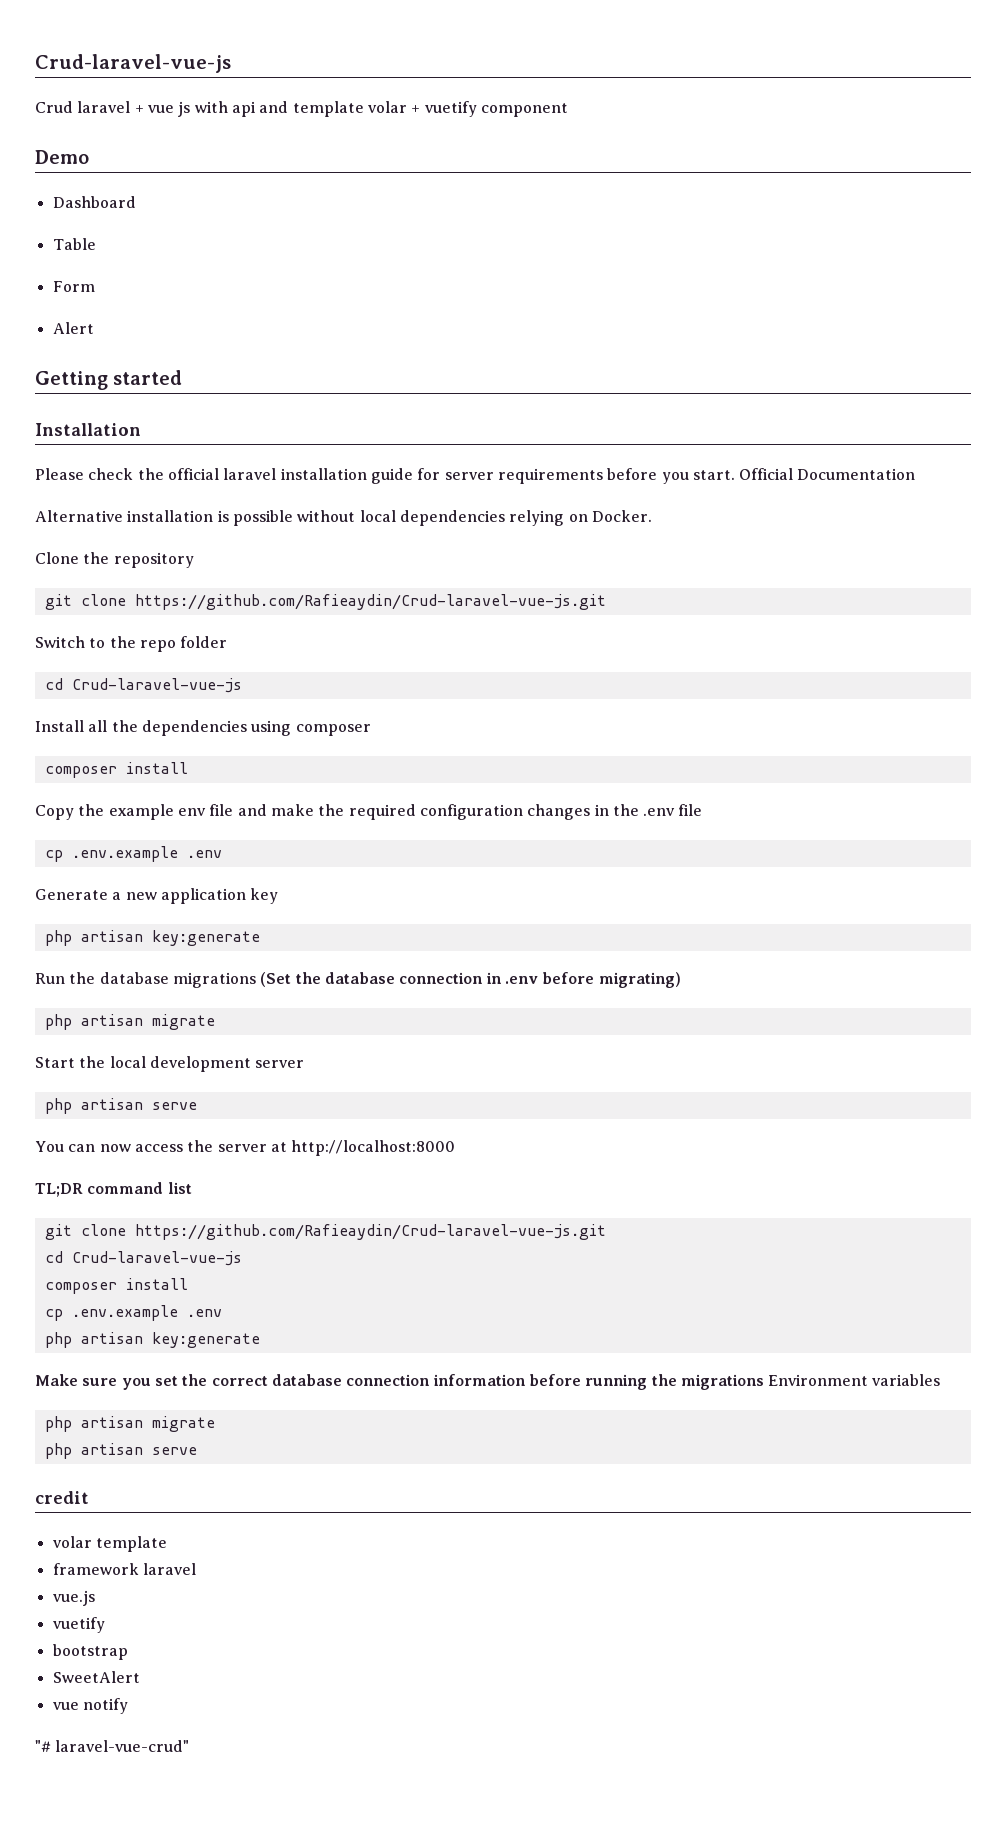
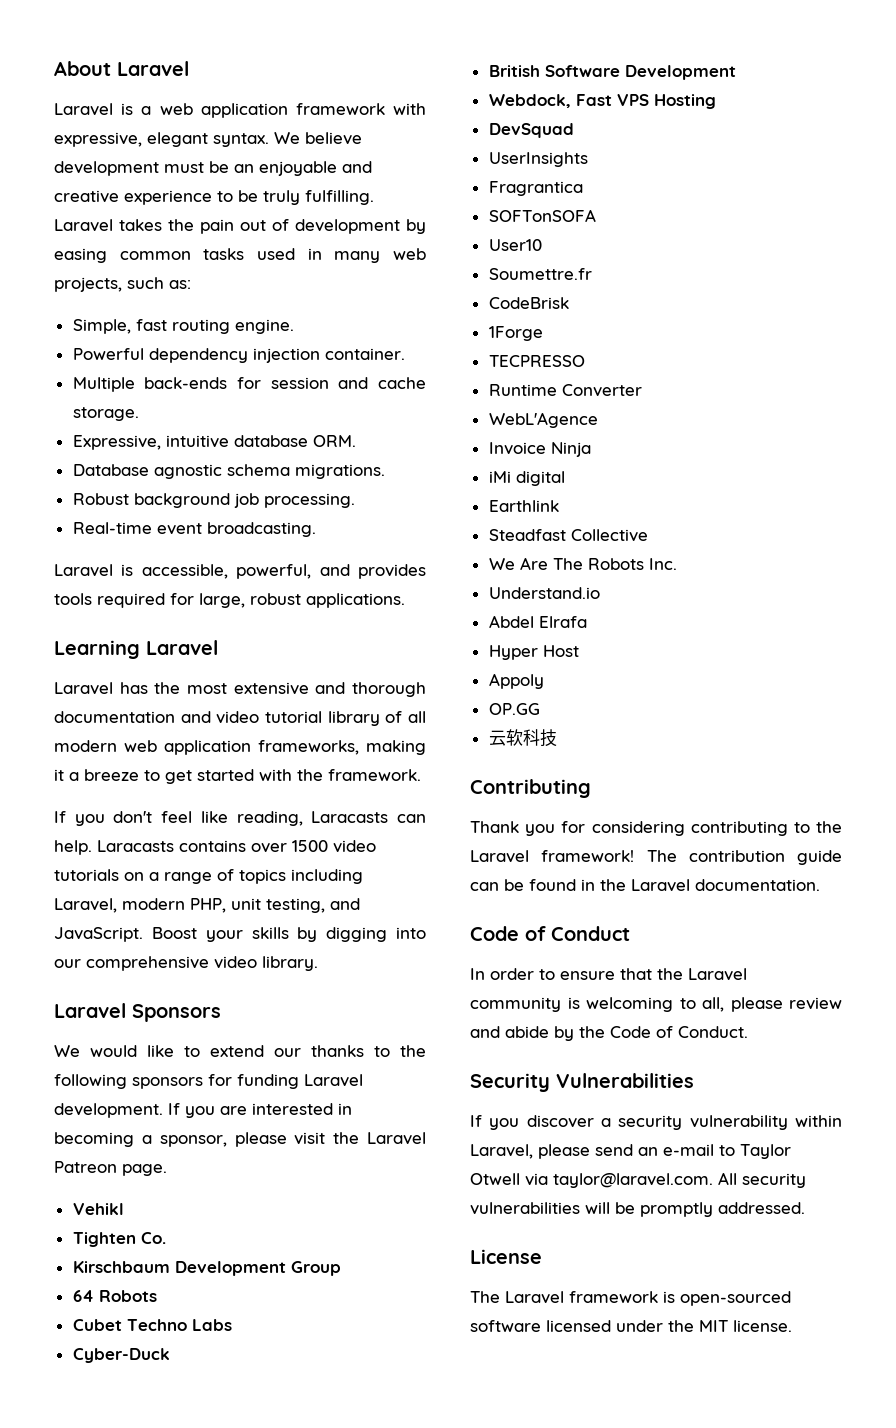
[35,54,231,73] [35,101,568,117] [35,150,89,164] [52,196,136,208] [52,238,96,250] [52,281,95,292] [52,322,94,334] [35,370,183,390] [35,423,141,436] [35,468,916,484] [35,510,652,526] [35,552,194,568] [44,594,606,610] [35,636,228,652] [44,678,242,693] [35,720,371,736] [44,762,188,778] [35,804,703,820] [44,846,222,862] [35,888,279,904] [44,930,260,946] [35,972,681,988] [44,1014,215,1030] [35,1056,305,1072] [44,1098,197,1114] [35,1140,456,1156] [35,1182,192,1197] [44,1224,606,1240] [44,1251,242,1266] [44,1278,188,1294] [44,1305,222,1321] [44,1332,260,1348] [35,1374,941,1390] [44,1416,215,1432] [44,1443,197,1459] [35,1491,89,1504] [52,1536,167,1552] [52,1563,196,1575] [52,1590,95,1606] [52,1617,105,1633] [52,1644,128,1660] [52,1671,140,1683] [52,1698,128,1714] [35,1740,190,1752] Crud-laravel-vue-js // Crud laravel + vue js with api and template volar + vuetify component // Demo // Dashboard // Table // Form // Alert // Getting started // Installation // Please check the official laravel installation guide for server requirements before you start. Official Documentation // Alternative installation is possible without local dependencies relying on Docker. // Clone the repository // git clone https://github.com/Rafieaydin/Crud-laravel-vue-js.git // Switch to the repo folder // cd Crud-laravel-vue-js // Install all the dependencies using composer // composer install // Copy the example env file and make the required configuration changes in the .env file // cp .env.example .env // Generate a new application key // php artisan key:generate // Run the database migrations (Set the database connection in .env before migrating) // php artisan migrate // Start the local development server // php artisan serve // You can now access the server at http://localhost:8000 // TL;DR command list // git clone https://github.com/Rafieaydin/Crud-laravel-vue-js.git // cd Crud-laravel-vue-js // composer install // cp .env.example .env // php artisan key:generate // Make sure you set the correct database connection information before running the migrations Environment variables // php artisan migrate // php artisan serve // credit // volar template // framework laravel // vue.js // vuetify // bootstrap // SweetAlert // vue notify // "# laravel-vue-crud" -> [54,61,189,76] [54,103,426,118] [54,132,362,147] [54,161,372,176] [54,190,374,205] [54,219,426,234] [54,248,426,263] [54,277,191,292] [72,319,294,334] [72,348,405,363] [72,377,427,392] [72,407,139,421] [72,435,356,450] [72,464,385,479] [72,493,355,508] [72,522,316,537] [54,564,426,579] [54,593,405,608] [54,640,218,659] [54,682,426,697] [54,711,427,726] [54,740,426,755] [54,769,421,784] [54,811,426,826] [54,840,376,855] [54,869,363,884] [54,898,360,913] [54,927,426,942] [54,956,318,971] [54,1003,221,1022] [54,1045,426,1057] [54,1074,363,1089] [54,1103,352,1118] [54,1132,426,1147] [54,1161,167,1176] [72,1203,124,1215] [72,1232,166,1247] [72,1261,341,1276] [72,1290,157,1302] [72,1319,232,1331] [72,1348,170,1363] [488,65,736,80] [488,94,716,109] [488,123,574,138] [488,152,588,167] [488,181,583,196] [488,209,596,222] [488,239,542,251] [488,268,592,280] [488,297,569,309] [488,326,543,341] [488,355,585,367] [488,384,642,397] [488,412,598,428] [488,442,591,457] [488,471,565,486] [488,500,559,512] [488,529,648,542] [488,557,677,570] [488,587,600,599] [488,615,587,628] [488,645,579,660] [488,673,544,689] [488,703,540,715] [488,729,557,747] [470,779,591,798] [470,821,842,836] [470,850,842,865] [470,879,820,892] [470,926,630,941] [470,968,747,981] [470,997,842,1012] [470,1026,748,1041] [470,1073,694,1092] [470,1115,842,1130] [470,1144,791,1159] [470,1172,806,1188] [470,1202,805,1217] [470,1249,542,1264] [470,1291,791,1306] [470,1320,792,1332] About Laravel // Laravel is a web application framework with expressive, elegant syntax. We believe development must be an enjoyable and creative experience to be truly fulfilling. Laravel takes the pain out of development by easing common tasks used in many web projects, such as: // Simple, fast routing engine. // Powerful dependency injection container. // Multiple back-ends for session and cache storage. // Expressive, intuitive database ORM. // Database agnostic schema migrations. // Robust background job processing. // Real-time event broadcasting. // Laravel is accessible, powerful, and provides tools required for large, robust applications. // Learning Laravel // Laravel has the most extensive and thorough documentation and video tutorial library of all modern web application frameworks, making it a breeze to get started with the framework. // If you don't feel like reading, Laracasts can help. Laracasts contains over 1500 video tutorials on a range of topics including Laravel, modern PHP, unit testing, and JavaScript. Boost your skills by digging into our comprehensive video library. // Laravel Sponsors // We would like to extend our thanks to the following sponsors for funding Laravel development. If you are interested in becoming a sponsor, please visit the Laravel Patreon page. // Vehikl // Tighten Co. // Kirschbaum Development Group // 64 Robots // Cubet Techno Labs // Cyber-Duck // British Software Development // Webdock, Fast VPS Hosting // DevSquad // UserInsights // Fragrantica // SOFTonSOFA // User10 // Soumettre.fr // CodeBrisk // 1Forge // TECPRESSO // Runtime Converter // WebL'Agence // Invoice Ninja // iMi digital // Earthlink // Steadfast Collective // We Are The Robots Inc. // Understand.io // Abdel Elrafa // Hyper Host // Appoly // OP.GG // 云软科技 // Contributing // Thank you for considering contributing to the Laravel framework! The contribution guide can be found in the Laravel documentation. // Code of Conduct // In order to ensure that the Laravel community is welcoming to all, please review and abide by the Code of Conduct. // Security Vulnerabilities // If you discover a security vulnerability within Laravel, please send an e-mail to Taylor Otwell via taylor@laravel.com. All security vulnerabilities will be promptly addressed. // License // The Laravel framework is open-sourced software licensed under the MIT license.

